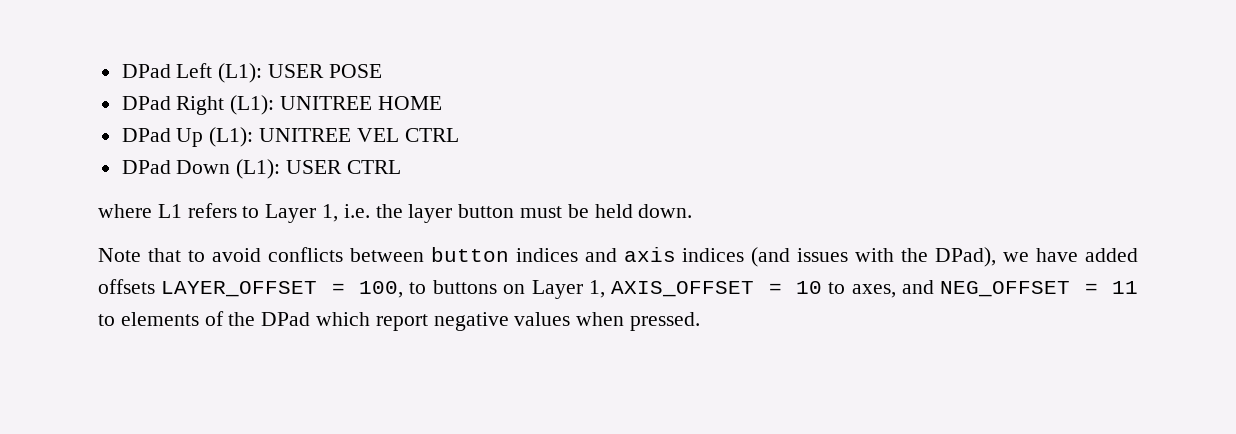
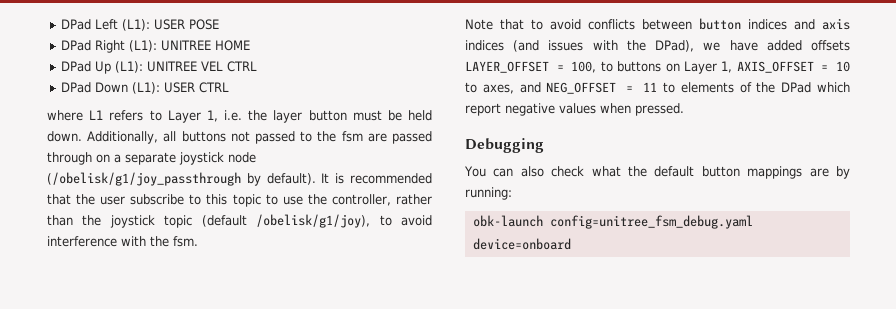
(693, 211) none -> [87,131,432,144] [47,152,256,165] [47,172,433,186] [47,194,432,207] [47,214,432,228] [47,236,198,247] Additionally, all buttons not passed to the fsm are passed through on a separate joystick node (/obelisk/g1/joy_passthrough by default). It is recommended that the user subscribe to this topic to use the controller, rather than the joystick topic (default /obelisk/g1/joy), to avoid interference with the fsm.
(701, 321) none -> [465,138,544,153] [464,166,850,179] [465,187,512,200] [472,215,753,229] [472,238,571,250] // Debugging // You can also check what the default button mappings are by running: // obk-launch config=unitree_fsm_debug.yaml device=onboard

